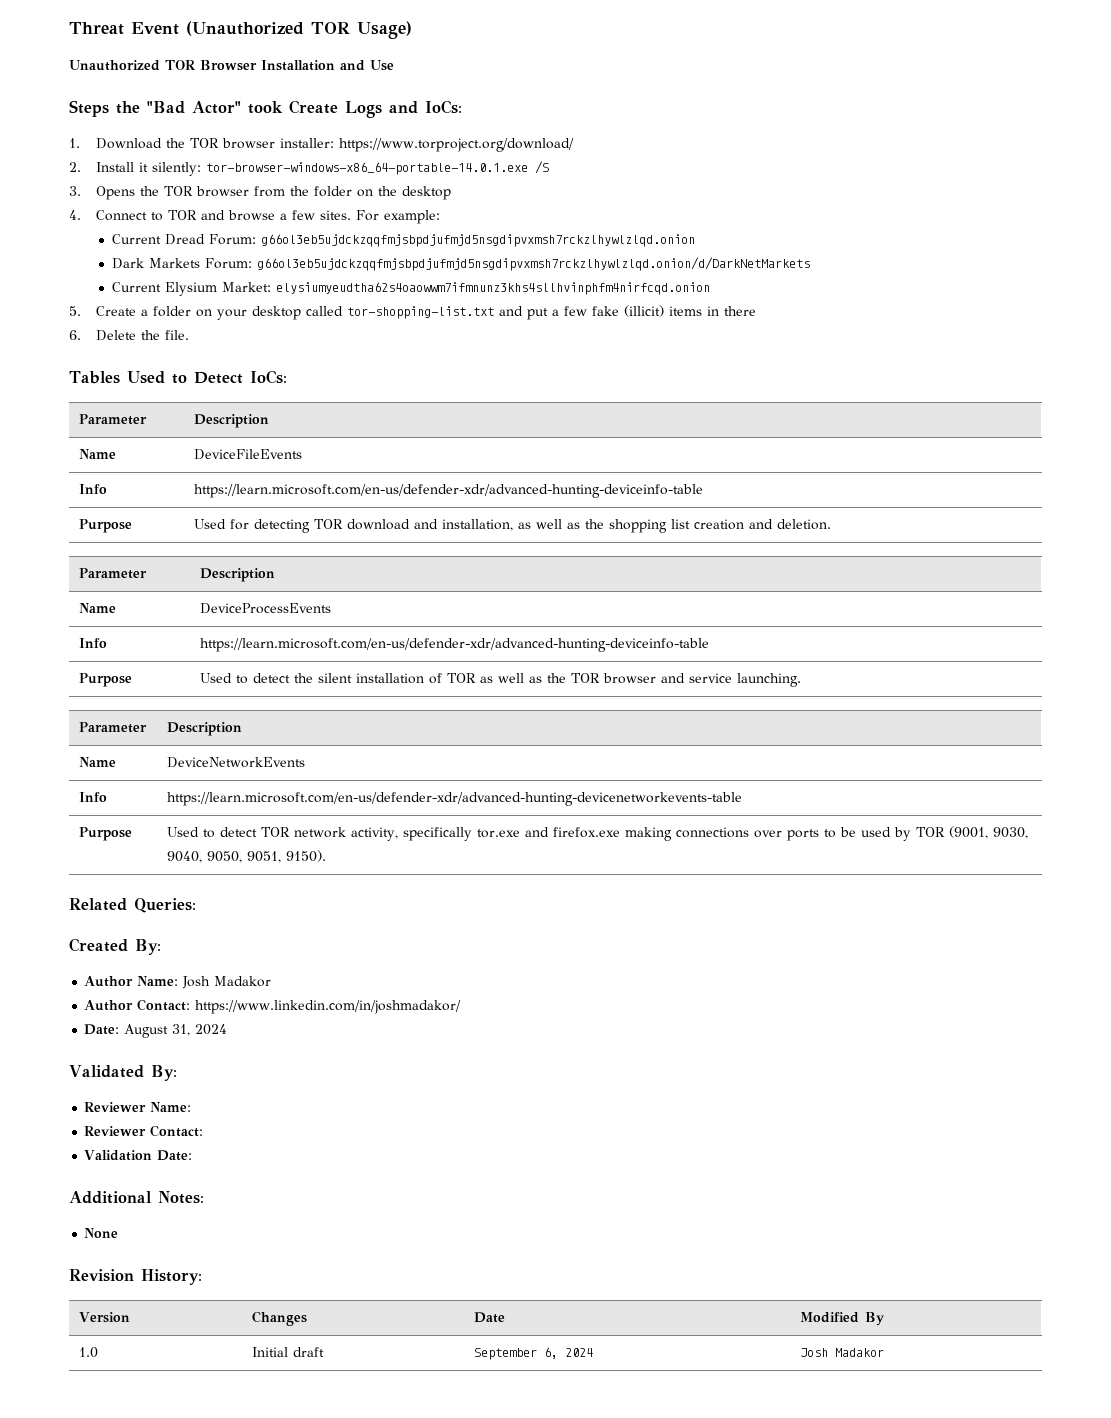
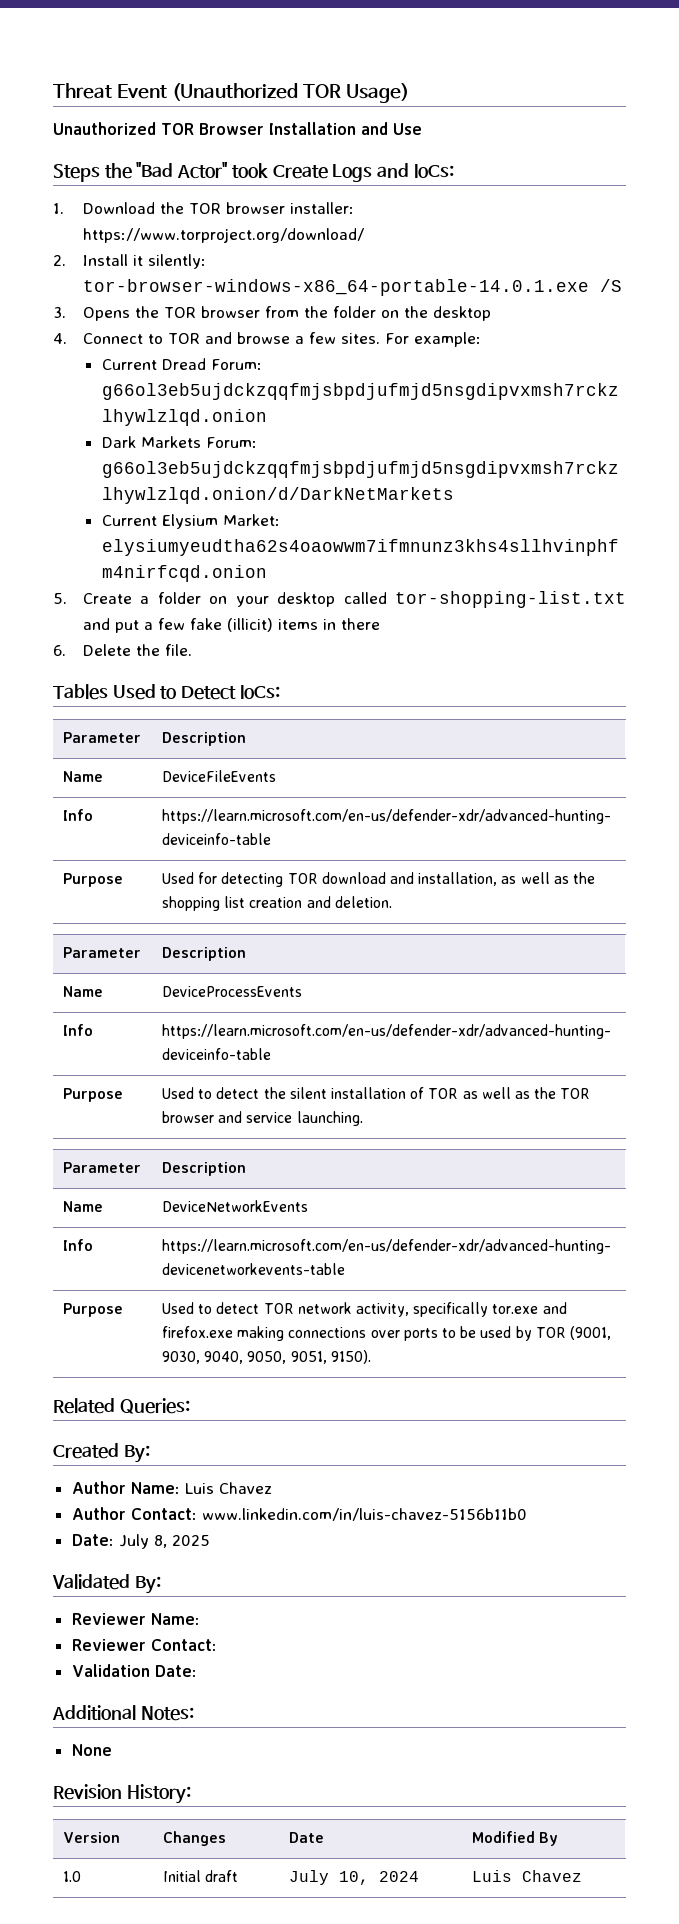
[182,976,272,989] Josh Madakor -> [184,1482,272,1494] Luis Chavez
[195,1000,462,1014] [84,1024,228,1038] https://www.linkedin.com/in/joshmadakor/ // Date: August 31, 2024 -> [201,1508,527,1521] [71,1534,210,1549] www.linkedin.com/in/luis-chavez-5156b11b0 // Date: July 8, 2025
[474,1347,559,1360] September 6, -> [289,1870,370,1885] July 10,
[800,1348,885,1357] Josh Madakor -> [472,1870,583,1882] Luis Chavez

